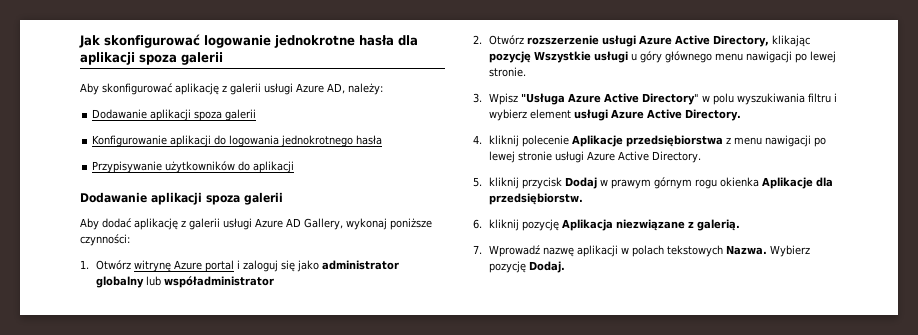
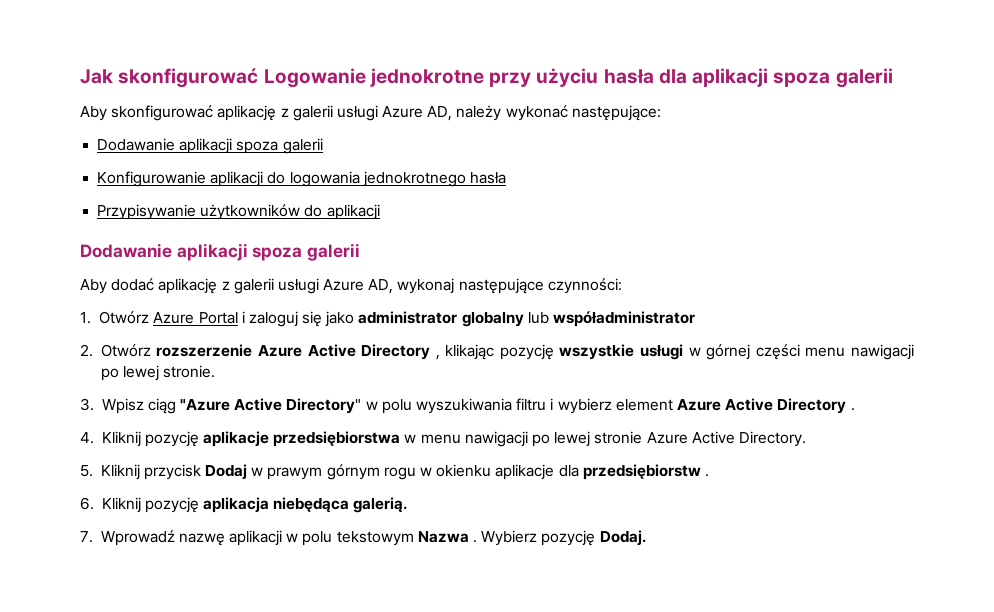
[204,35,355,48] logowanie jednokrotne -> [263,68,599,88] Logowanie jednokrotne przy użyciu
[348,83,383,95] należy: -> [456,105,661,121] należy wykonać następujące:
[286,218,432,230] AD Gallery, wykonaj poniższe -> [368,278,544,294] AD, wykonaj następujące
[134,260,235,272] witrynę Azure portal -> [153,312,238,324] Azure Portal
[602,35,811,47] [489,51,713,63] usługi Azure Active Directory, klikając pozycję Wszystkie usługi u góry głównego -> [257,344,800,360] Azure Active Directory , klikając pozycję wszystkie usługi w górnej części
[521,93,602,105] "Usługa Azure -> [147,398,231,414] ciąg "Azure
[574,109,742,121] [473,135,827,147] [489,151,702,163] [473,177,520,189] usługi Azure Active Directory. // 4. kliknij polecenie Aplikacje przedsiębiorstwa z menu nawigacji po lewej stronie usługi Azure Active Directory. // 5. kliknij -> [676,398,855,414] [80,431,806,447] [80,464,140,480] Azure Active Directory . // 4. Kliknij pozycję aplikacje przedsiębiorstwa w menu nawigacji po lewej stronie Azure Active Directory. // 5. Kliknij
[720,177,834,189] [489,193,584,205] [473,219,695,231] okienka Aplikacje dla przedsiębiorstw. // 6. kliknij pozycję Aplikacja niezwiązane z -> [420,464,709,480] [80,497,350,513] w okienku aplikacje dla przedsiębiorstw . // 6. Kliknij pozycję aplikacja niebędąca
[632,245,768,257] polach tekstowych Nazwa. -> [302,531,478,546] polu tekstowym Nazwa .

